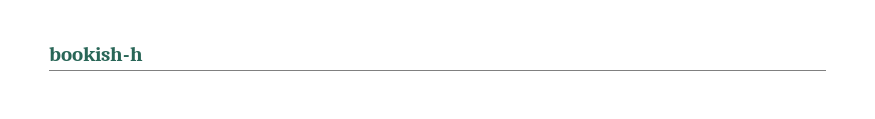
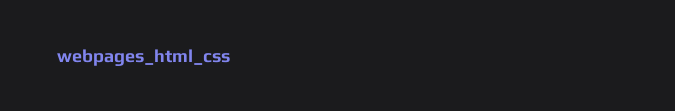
[49,46,143,61] bookish-h -> [57,49,230,66] webpages_html_css

